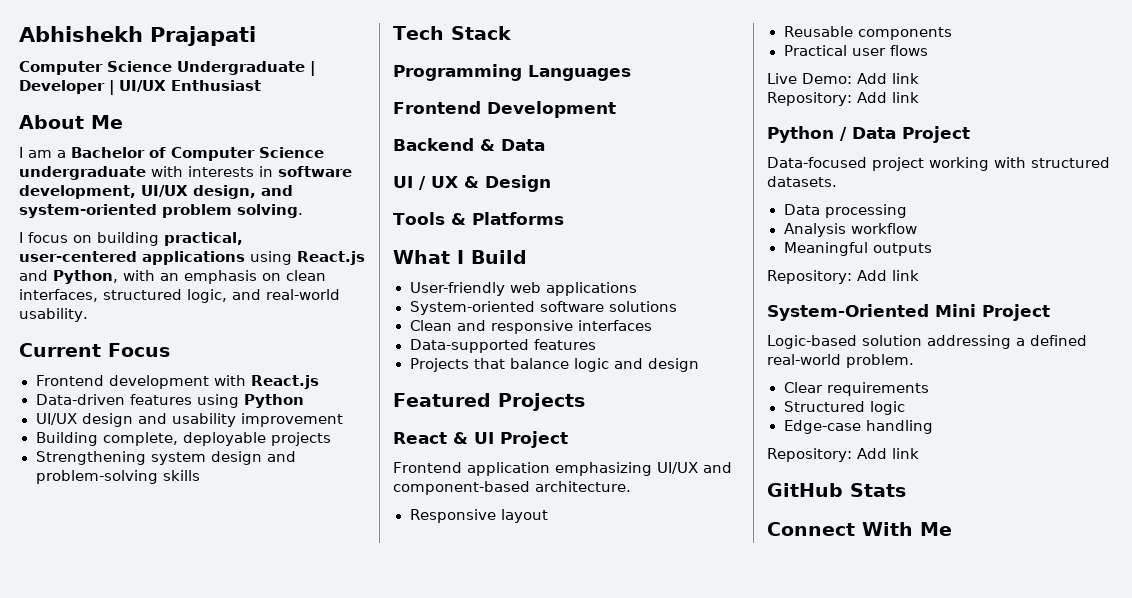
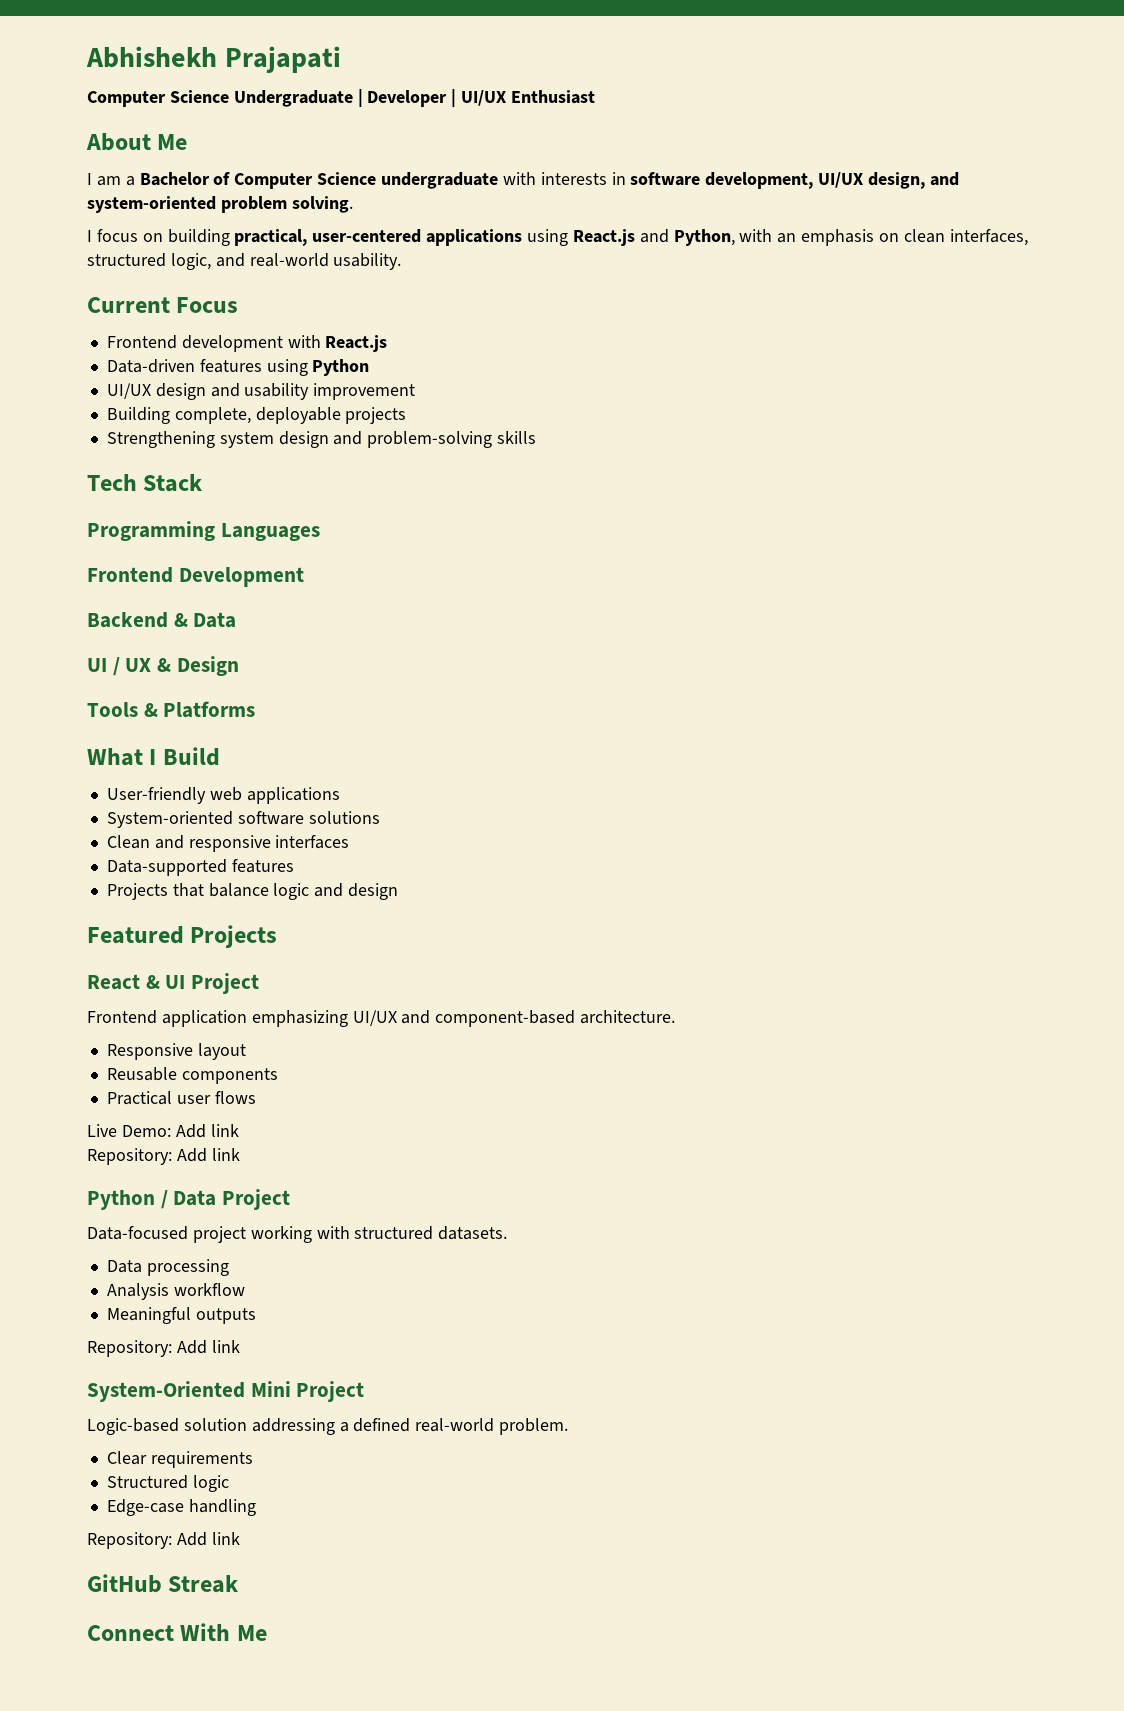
[850,483,906,497] Stats -> [168,1575,239,1593] Streak

